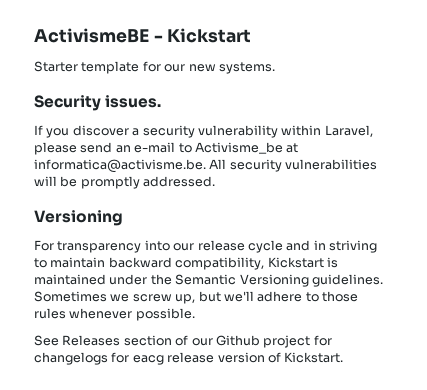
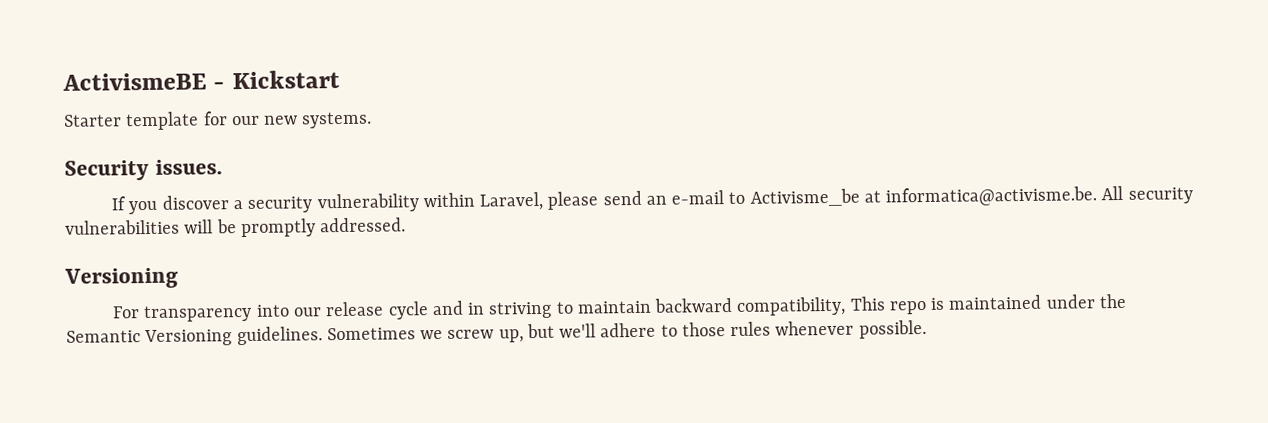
[267,257,324,268] Kickstart -> [849,296,927,315] This repo
[34,335,332,348] [34,352,344,365] // See Releases section of our Github project for changelogs for eacg release version of Kickstart. -> (927, 329) none

